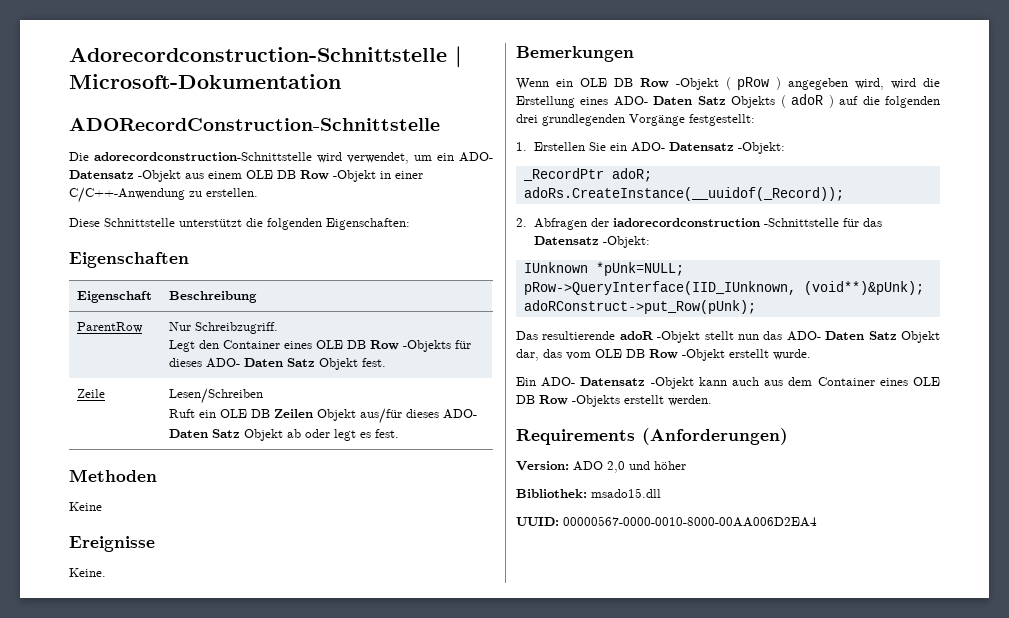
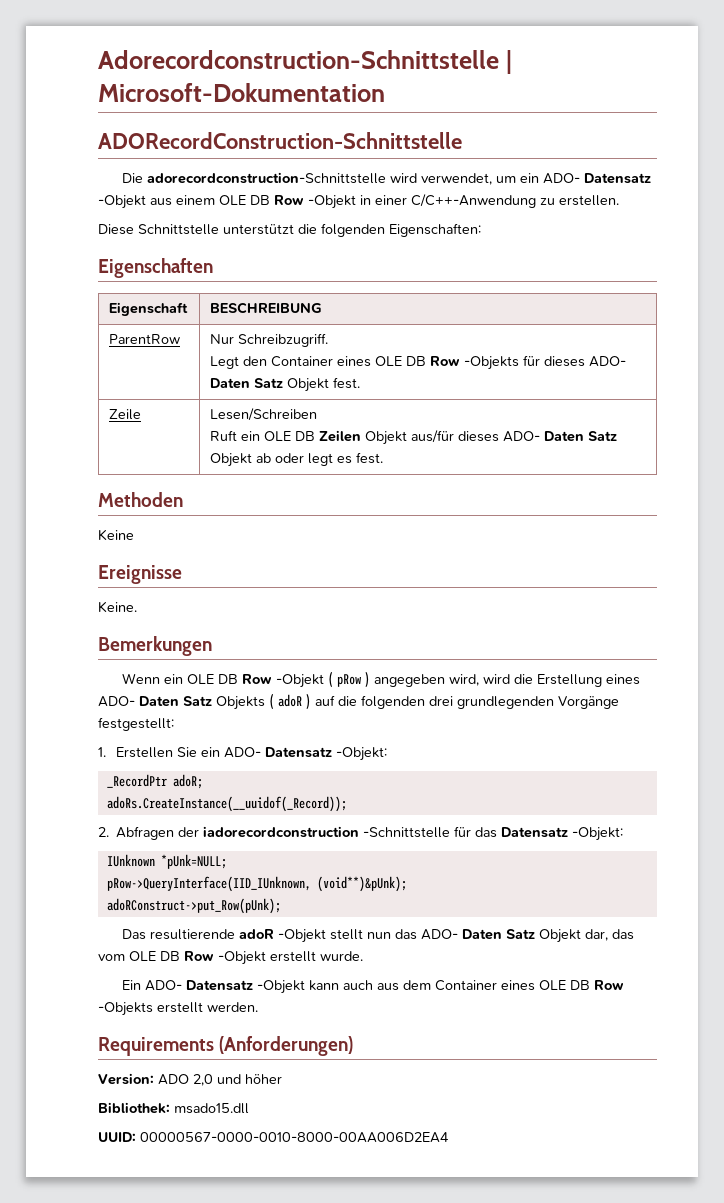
[169,291,258,303] Beschreibung -> [210,302,323,314] BESCHREIBUNG

